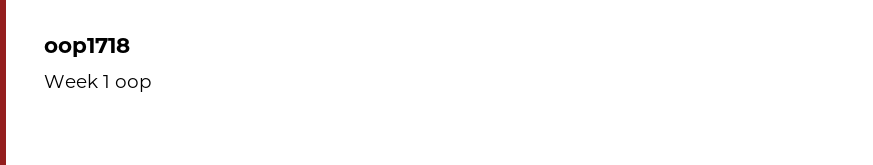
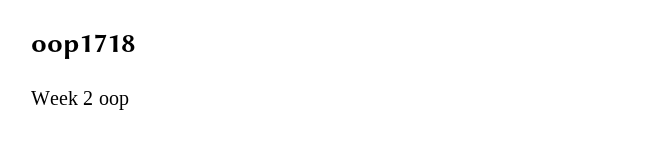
[103,75,110,88] 1 -> [83,91,94,105] 2

